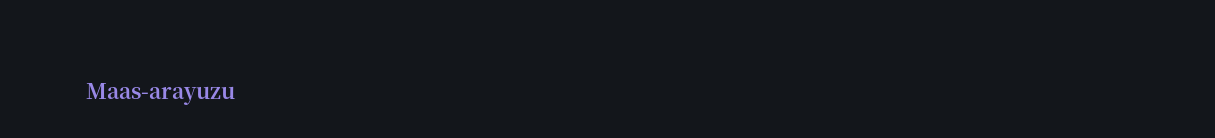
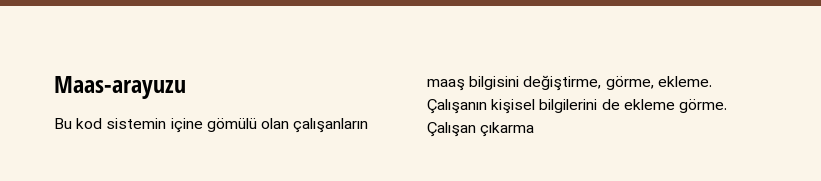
(235, 94) none -> [54,118,369,133] [427,75,712,91] [427,99,727,114] [427,122,535,137] // Bu kod sistemin içine gömülü olan çalışanların maaş bilgisini değiştirme, görme, ekleme. Çalışanın kişisel bilgilerini de ekleme görme. Çalışan çıkarma

